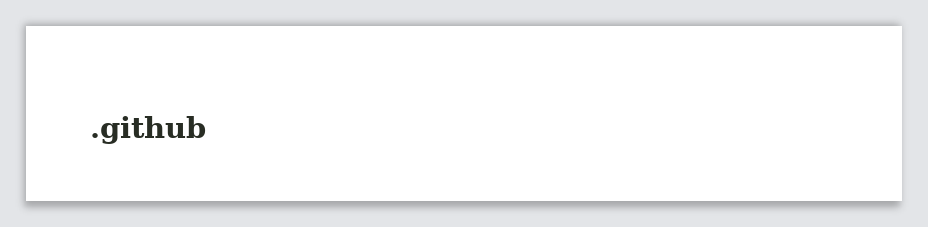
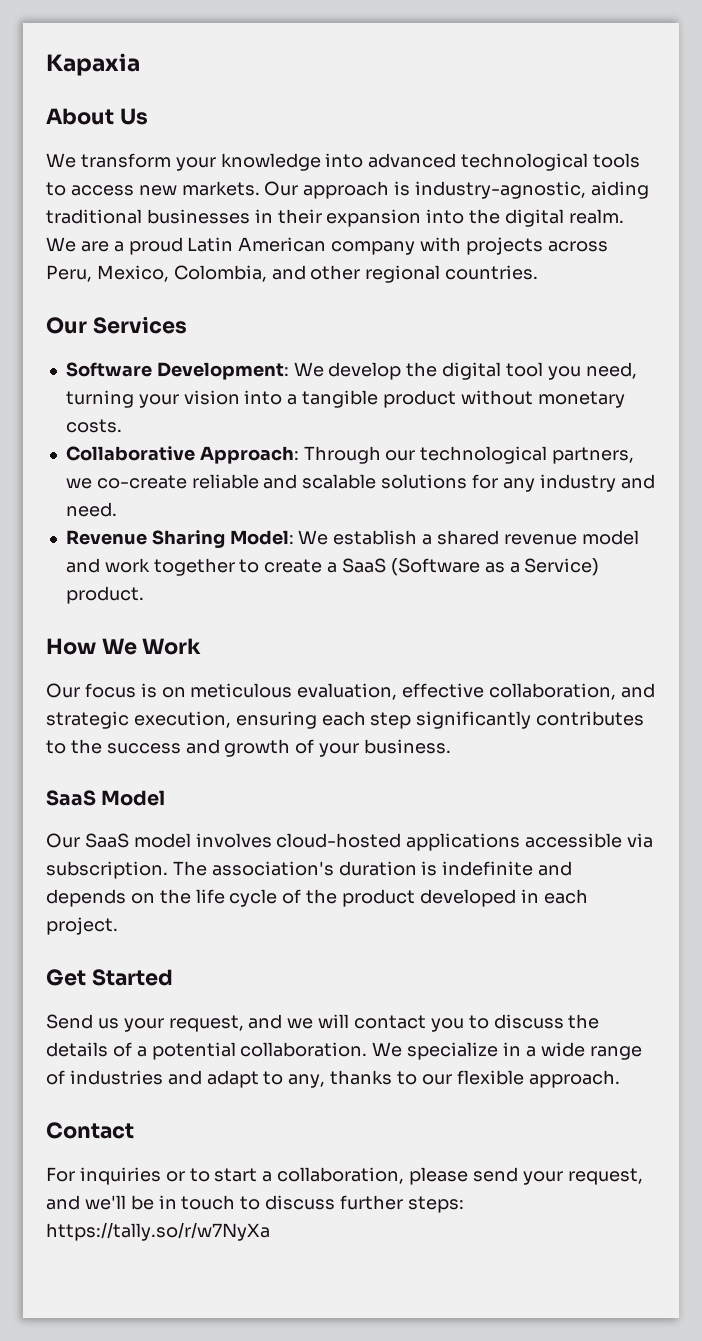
[90,116,206,144] .github -> [46,53,140,76] [46,108,148,125] [46,153,641,171] [46,181,649,199] [46,209,624,227] [46,237,608,255] [46,265,539,283] [46,316,187,334] [65,362,637,380] [65,390,625,408] [65,419,122,433] [65,446,635,464] [65,474,655,492] [65,502,117,517] [65,530,639,548] [65,558,600,576] [65,586,144,604] [46,638,202,655] [46,683,655,700] [46,711,645,729] [46,739,452,757] [46,790,166,806] [46,833,654,851] [46,861,573,879] [46,889,588,907] [46,917,118,935] [46,969,173,986] [46,1014,600,1032] [46,1042,642,1060] [46,1070,620,1088] [46,1122,134,1139] [46,1167,643,1185] [46,1195,464,1213] [46,1222,270,1241] Kapaxia // About Us // We transform your knowledge into advanced technological tools to access new markets. Our approach is industry-agnostic, aiding traditional businesses in their expansion into the digital realm. We are a proud Latin American company with projects across Peru, Mexico, Colombia, and other regional countries. // Our Services // Software Development: We develop the digital tool you need, turning your vision into a tangible product without monetary costs. // Collaborative Approach: Through our technological partners, we co-create reliable and scalable solutions for any industry and need. // Revenue Sharing Model: We establish a shared revenue model and work together to create a SaaS (Software as a Service) product. // How We Work // Our focus is on meticulous evaluation, effective collaboration, and strategic execution, ensuring each step significantly contributes to the success and growth of your business. // SaaS Model // Our SaaS model involves cloud-hosted applications accessible via subscription. The association's duration is indefinite and depends on the life cycle of the product developed in each project. // Get Started // Send us your request, and we will contact you to discuss the details of a potential collaboration. We specialize in a wide range of industries and adapt to any, thanks to our flexible approach. // Contact // For inquiries or to start a collaboration, please send your request, and we'll be in touch to discuss further steps: https://tally.so/r/w7NyXa

